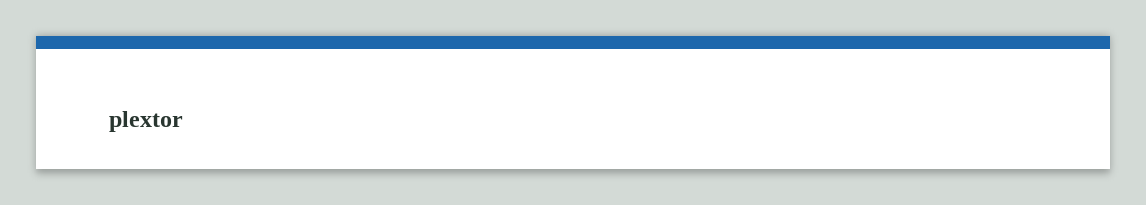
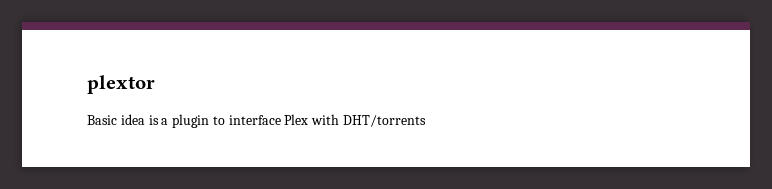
(183, 121) none -> [87,114,427,128] // Basic idea is a plugin to interface Plex with DHT/torrents

